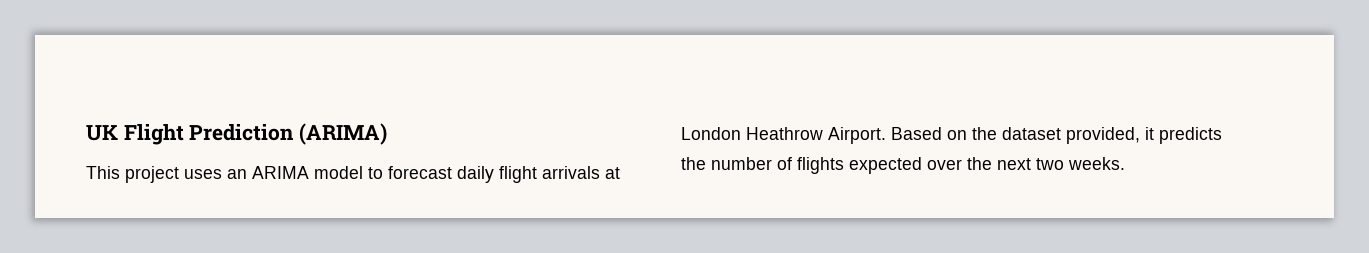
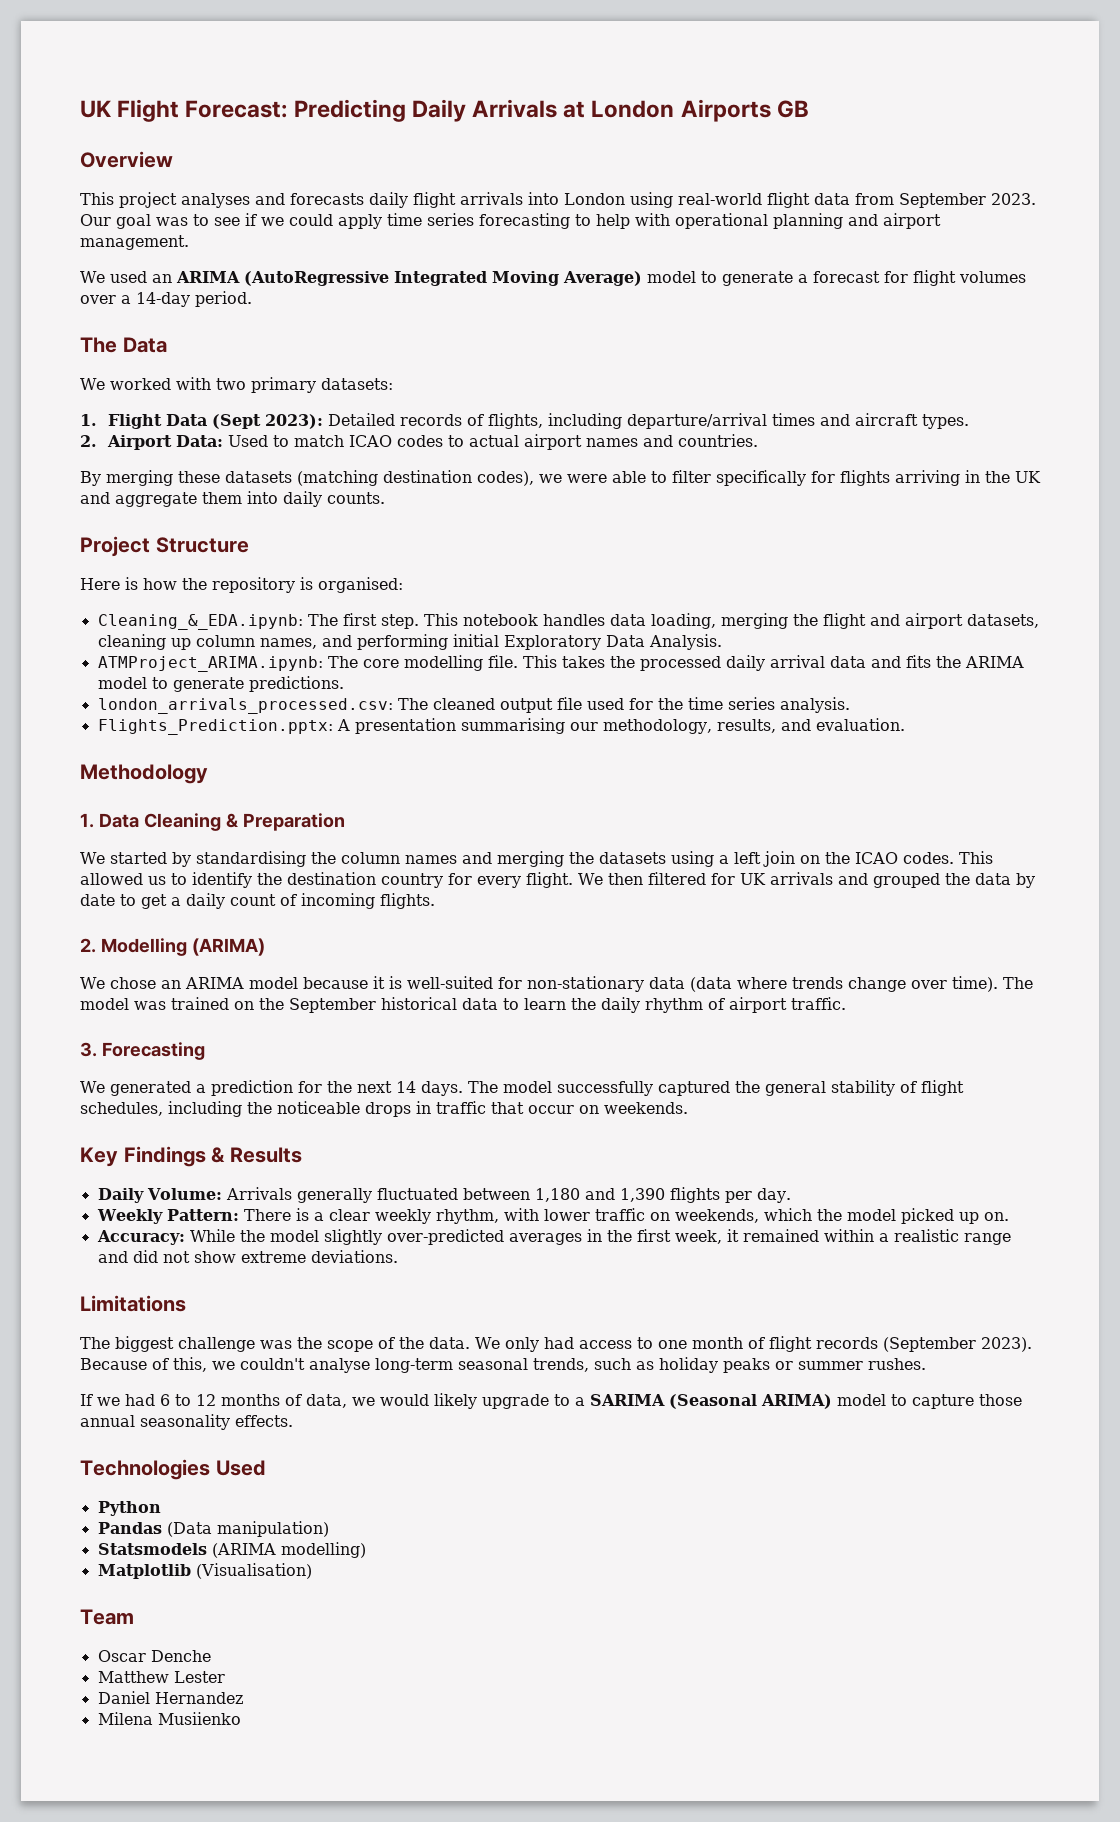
[189,123,388,145] [86,166,620,183] [681,127,1222,144] [681,157,1125,174] Prediction (ARIMA) // This project uses an ARIMA model to forecast daily flight arrivals at London Heathrow Airport. Based on the dataset provided, it predicts the number of flights expected over the next two weeks. -> [185,99,809,122] [80,151,173,168] [80,192,1036,208] [80,213,941,229] [80,235,189,250] [80,270,1026,286] [80,291,252,307] [80,337,167,353] [80,377,393,393] [80,413,970,429] [80,434,759,450] [80,470,1041,486] [80,491,385,507] [80,536,249,557] [80,577,403,593] [97,613,1039,630] [97,634,722,650] [97,655,1024,672] [97,676,344,692] [97,697,850,714] [97,718,905,735] [80,764,208,784] [80,813,345,831] [80,851,993,867] [80,872,1035,888] [80,893,435,909] [80,938,265,956] [80,976,1033,992] [80,997,846,1013] [80,1042,205,1060] [80,1080,964,1096] [80,1101,688,1117] [80,1146,302,1167] [97,1187,791,1203] [96,1208,1009,1224] [96,1229,1011,1245] [97,1250,398,1263] [80,1295,186,1312] [80,1336,1032,1352] [80,1357,926,1373] [80,1393,1022,1409] [80,1414,293,1430] [80,1459,266,1480] [97,1501,161,1516] [97,1521,329,1537] [97,1542,366,1558] [97,1563,312,1579] [80,1609,134,1625] [97,1650,211,1662] [97,1671,225,1683] [97,1691,243,1704] [97,1712,241,1725] Forecast: Predicting Daily Arrivals at London Airports GB // Overview // This project analyses and forecasts daily flight arrivals into London using real-world flight data from September 2023. Our goal was to see if we could apply time series forecasting to help with operational planning and airport management. // We used an ARIMA (AutoRegressive Integrated Moving Average) model to generate a forecast for flight volumes over a 14-day period. // The Data // We worked with two primary datasets: // 1. Flight Data (Sept 2023): Detailed records of flights, including departure/arrival times and aircraft types. // 2. Airport Data: Used to match ICAO codes to actual airport names and countries. // By merging these datasets (matching destination codes), we were able to filter specifically for flights arriving in the UK and aggregate them into daily counts. // Project Structure // Here is how the repository is organised: // Cleaning_&_EDA.ipynb: The first step. This notebook handles data loading, merging the flight and airport datasets, cleaning up column names, and performing initial Exploratory Data Analysis. // ATMProject_ARIMA.ipynb: The core modelling file. This takes the processed daily arrival data and fits the ARIMA model to generate predictions. // london_arrivals_processed.csv: The cleaned output file used for the time series analysis. // Flights_Prediction.pptx: A presentation summarising our methodology, results, and evaluation. // Methodology // 1. Data Cleaning & Preparation // We started by standardising the column names and merging the datasets using a left join on the ICAO codes. This allowed us to identify the destination country for every flight. We then filtered for UK arrivals and grouped the data by date to get a daily count of incoming flights. // 2. Modelling (ARIMA) // We chose an ARIMA model because it is well-suited for non-stationary data (data where trends change over time). The model was trained on the September historical data to learn the daily rhythm of airport traffic. // 3. Forecasting // We generated a prediction for the next 14 days. The model successfully captured the general stability of flight schedules, including the noticeable drops in traffic that occur on weekends. // Key Findings & Results // Daily Volume: Arrivals generally fluctuated between 1,180 and 1,390 flights per day. // Weekly Pattern: There is a clear weekly rhythm, with lower traffic on weekends, which the model picked up on. // Accuracy: While the model slightly over-predicted averages in the first week, it remained within a realistic range and did not show extreme deviations. // Limitations // The biggest challenge was the scope of the data. We only had access to one month of flight records (September 2023). Because of this, we couldn't analyse long-term seasonal trends, such as holiday peaks or summer rushes. // If we had 6 to 12 months of data, we would likely upgrade to a SARIMA (Seasonal ARIMA) model to capture those annual seasonality effects. // Technologies Used // Python // Pandas (Data manipulation) // Statsmodels (ARIMA modelling) // Matplotlib (Visualisation) // Team // Oscar Denche // Matthew Lester // Daniel Hernandez // Milena Musiienko

